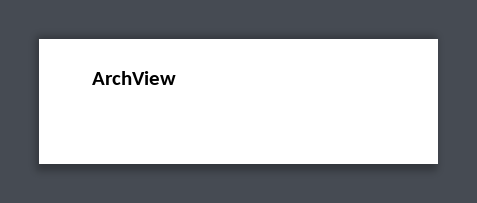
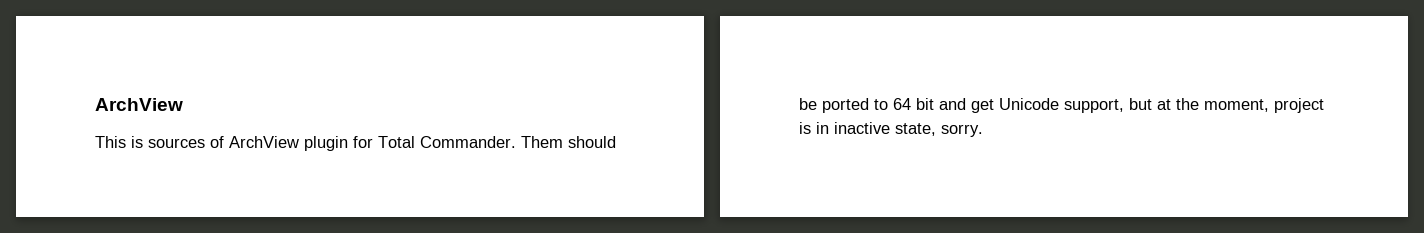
[92,71,176,85] ArchView -> [95,98,183,111] [95,136,616,151] [799,98,1324,113] [799,122,983,137] ArchView // This is sources of ArchView plugin for Total Commander. Them should be ported to 64 bit and get Unicode support, but at the moment, project is in inactive state, sorry.

